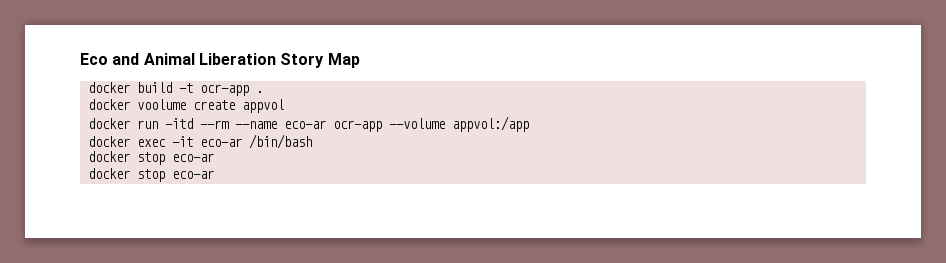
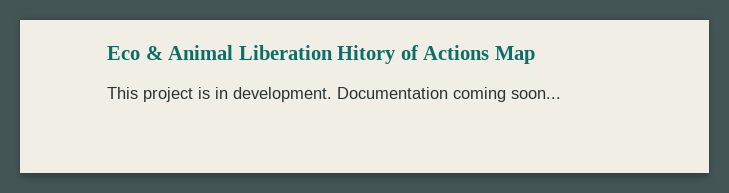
[112,53,140,65] and -> [145,46,163,60] &
[280,53,360,68] [88,82,264,96] [88,99,285,113] [88,116,530,132] [88,134,313,149] [88,151,215,165] [88,168,215,182] Story Map // docker build -t ocr-app . // docker voolume create appvol // docker run -itd --rm --name eco-ar ocr-app --volume appvol:/app // docker exec -it eco-ar /bin/bash // docker stop eco-ar // docker stop eco-ar -> [337,45,535,64] [107,87,561,102] Hitory of Actions Map // This project is in development. Documentation coming soon...

